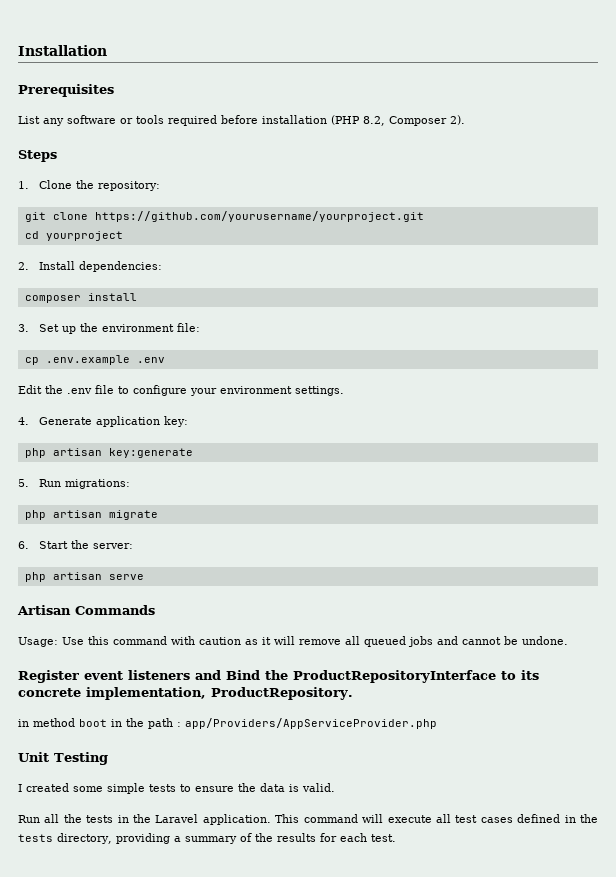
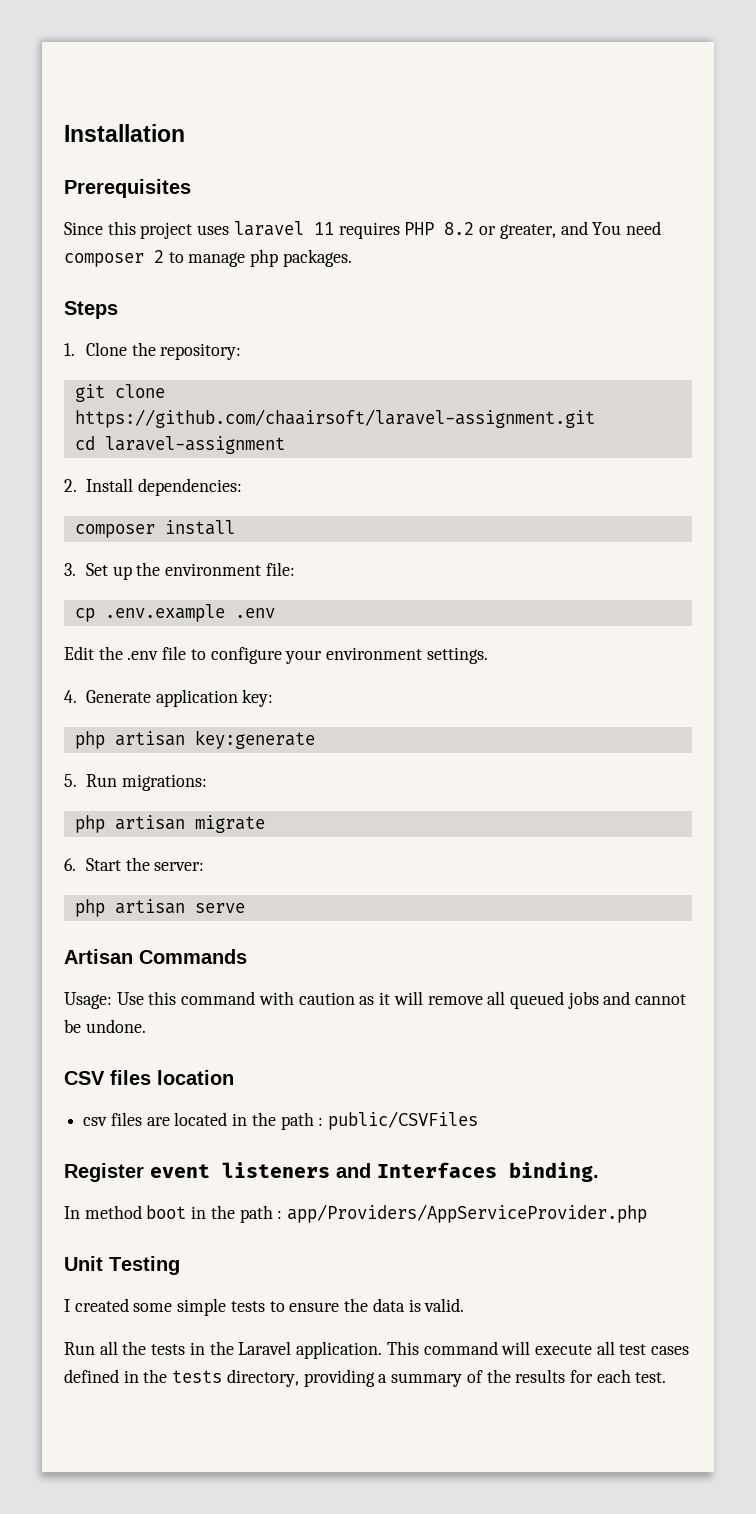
[18,115,465,126] List any software or tools required before installation (PHP 8.2, Composer 2). -> [64,221,661,239] [64,249,352,267] Since this project uses laravel 11 requires PHP 8.2 or greater, and You need composer 2 to manage php packages.
[94,211,424,222] https://github.com/yourusername/yourproject.git -> [74,409,595,428] https://github.com/chaairsoft/laravel-assignment.git
[45,231,123,241] yourproject -> [104,436,285,454] laravel-assignment
[18,670,539,683] [18,687,353,700] [18,719,29,727] Register event listeners and Bind the ProductRepositoryInterface to its concrete implementation, ProductRepository. // in -> [64,1070,234,1085] [83,1111,479,1130] [64,1162,599,1182] [64,1206,80,1219] CSV files location // csv files are located in the path : public/CSVFiles // Register event listeners and Interfaces binding. // In

